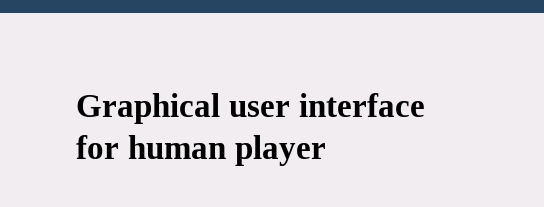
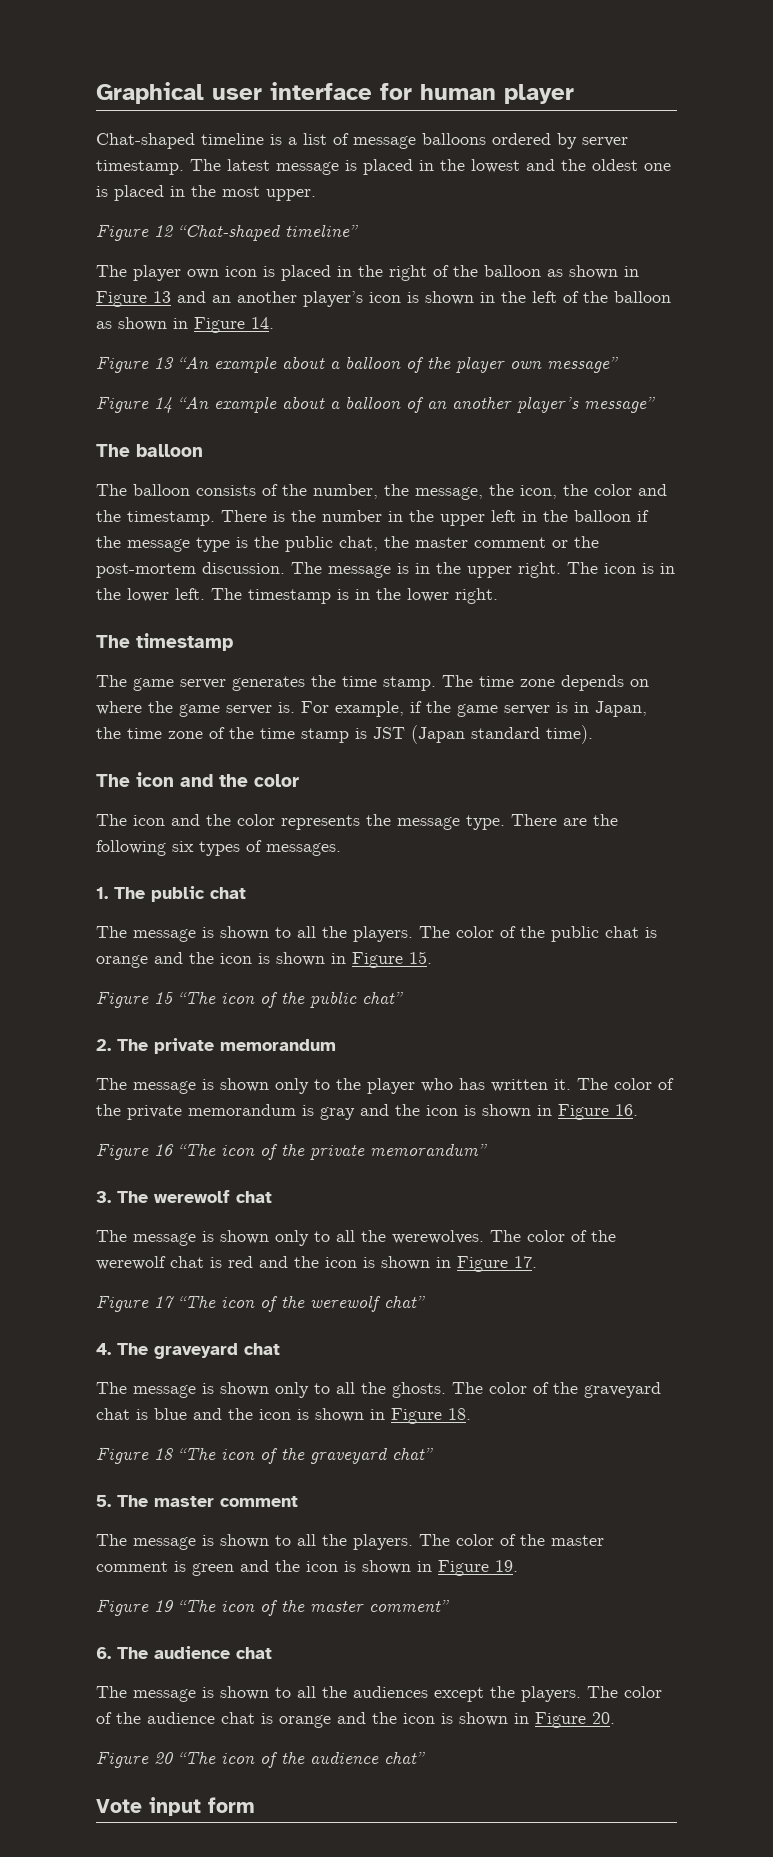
(326, 150) none -> [96,133,628,149] [96,159,671,175] [96,185,316,201] [96,224,358,241] [96,265,639,281] [96,291,671,307] [96,317,274,333] [96,356,618,373] [96,396,655,413] [96,444,203,457] [96,484,667,500] [96,510,649,526] [96,536,599,552] [96,562,675,578] [96,588,498,604] [96,633,233,651] [96,675,649,691] [96,701,647,717] [96,725,593,744] [96,772,299,787] [96,814,618,830] [96,840,341,856] [96,886,246,902] [96,926,657,942] [96,951,432,968] [96,991,403,1008] [96,1038,336,1054] [96,1078,674,1094] [96,1104,638,1120] [96,1143,487,1160] [96,1190,272,1203] [96,1230,616,1246] [96,1256,537,1272] [96,1295,425,1312] [96,1343,280,1359] [96,1382,661,1398] [96,1408,471,1424] [96,1447,433,1464] [96,1495,298,1507] [96,1534,604,1550] [96,1560,518,1576] [96,1599,449,1616] [96,1646,272,1659] [96,1686,662,1702] [96,1712,615,1728] [96,1751,425,1768] [96,1797,255,1816] // Chat-shaped timeline is a list of message balloons ordered by server timestamp. The latest message is placed in the lowest and the oldest one is placed in the most upper. // Figure 12 “Chat-shaped timeline” // The player own icon is placed in the right of the balloon as shown in Figure 13 and an another player’s icon is shown in the left of the balloon as shown in Figure 14. // Figure 13 “An example about a balloon of the player own message” // Figure 14 “An example about a balloon of an another player’s message” // The balloon // The balloon consists of the number, the message, the icon, the color and the timestamp. There is the number in the upper left in the balloon if the message type is the public chat, the master comment or the post-mortem discussion. The message is in the upper right. The icon is in the lower left. The timestamp is in the lower right. // The timestamp // The game server generates the time stamp. The time zone depends on where the game server is. For example, if the game server is in Japan, the time zone of the time stamp is JST (Japan standard time). // The icon and the color // The icon and the color represents the message type. There are the following six types of messages. // 1. The public chat // The message is shown to all the players. The color of the public chat is orange and the icon is shown in Figure 15. // Figure 15 “The icon of the public chat” // 2. The private memorandum // The message is shown only to the player who has written it. The color of the private memorandum is gray and the icon is shown in Figure 16. // Figure 16 “The icon of the private memorandum” // 3. The werewolf chat // The message is shown only to all the werewolves. The color of the werewolf chat is red and the icon is shown in Figure 17. // Figure 17 “The icon of the werewolf chat” // 4. The graveyard chat // The message is shown only to all the ghosts. The color of the graveyard chat is blue and the icon is shown in Figure 18. // Figure 18 “The icon of the graveyard chat” // 5. The master comment // The message is shown to all the players. The color of the master comment is green and the icon is shown in Figure 19. // Figure 19 “The icon of the master comment” // 6. The audience chat // The message is shown to all the audiences except the players. The color of the audience chat is orange and the icon is shown in Figure 20. // Figure 20 “The icon of the audience chat” // Vote input form

